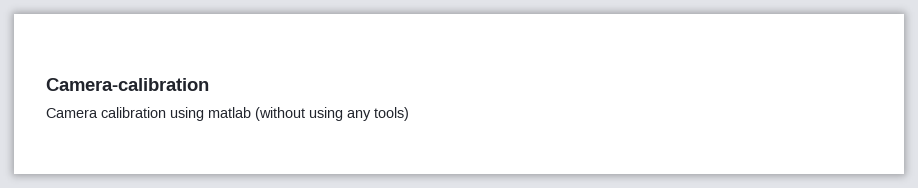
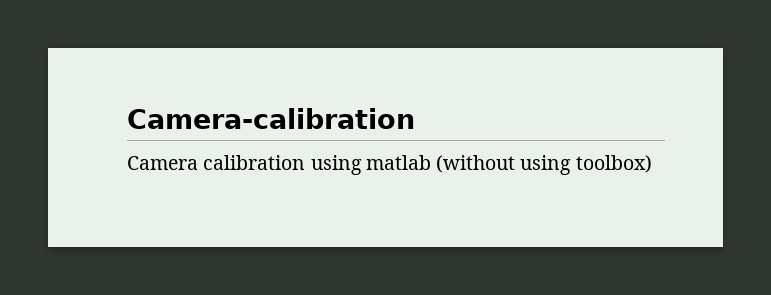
[347,107,409,121] any tools) -> [575,155,652,173] toolbox)

